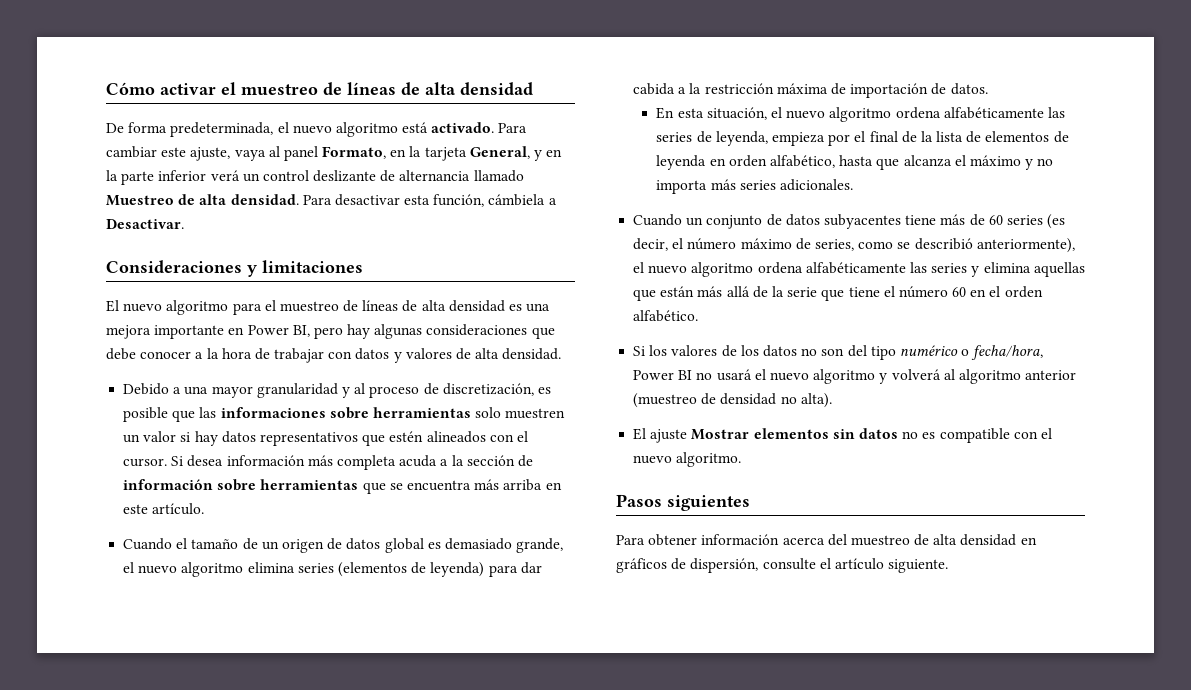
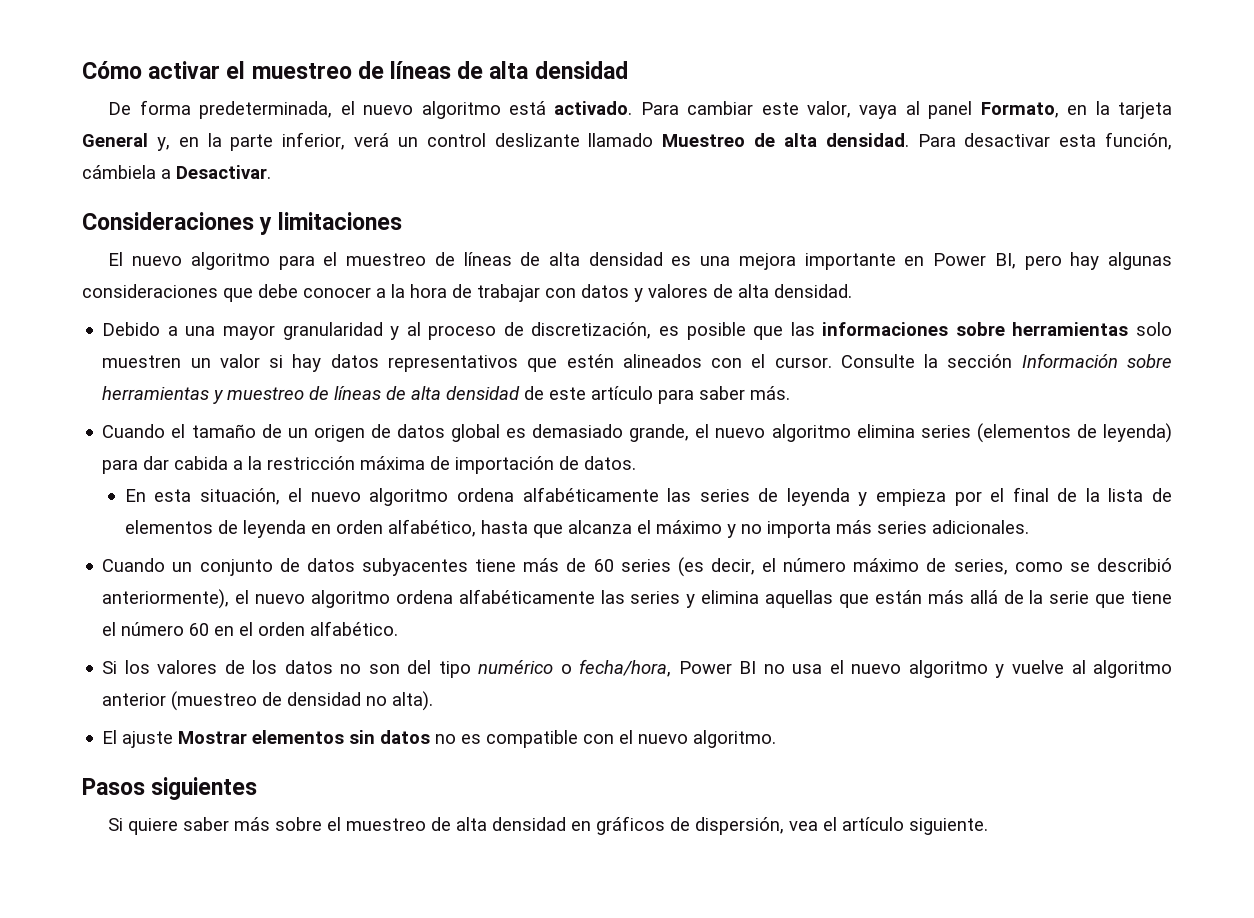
[190,147,231,161] ajuste, -> [807,101,852,118] valor,
[469,146,543,161] General, y -> [82,133,170,151] General y,
[158,170,207,181] inferior -> [282,132,346,150] inferior,
[380,170,471,182] de alternancia -> (580, 140) none
[171,455,533,470] [123,479,562,494] [123,503,205,515] Si desea información más completa acuda a la sección de información sobre herramientas que se encuentra más arriba en este artículo. -> [840,353,1172,368] [102,386,791,404] Consulte la sección Información sobre herramientas y muestreo de líneas de alta densidad de este artículo para saber más.
[715,131,768,146] leyenda, -> [786,488,868,506] leyenda y
[716,369,752,381] usará -> [792,664,823,674] usa
[891,369,941,380] volverá -> [1011,660,1064,674] vuelve
[616,534,847,546] Para obtener información acerca del -> [108,817,342,835] Si quiere saber más sobre el
[762,558,816,570] consulte -> [789,821,819,831] vea

